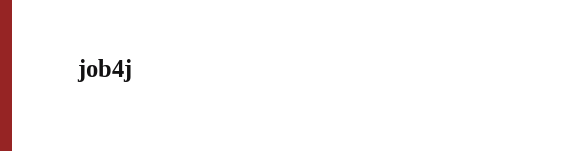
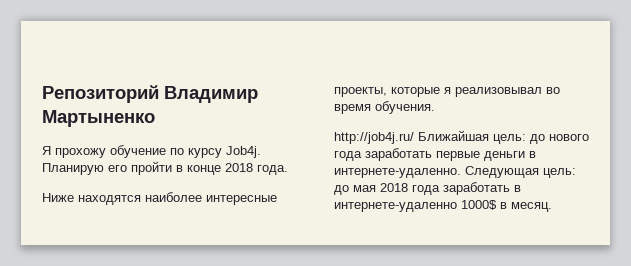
[77,59,132,82] job4j -> [42,85,258,103] [42,110,155,127] [42,145,261,158] [42,161,288,175] [42,192,277,205] [334,87,560,97] [334,101,435,114] [334,130,589,144] [334,148,536,161] [334,166,576,178] [334,182,521,195] [334,200,552,212] Репозиторий Владимир Мартыненко // Я прохожу обучение по курсу Job4j. Планирую его пройти в конце 2018 года. // Ниже находятся наиболее интересные проекты, которые я реализовывал во время обучения. // http://job4j.ru/ Ближайшая цель: до нового года заработать первые деньги в интернете-удаленно. Следующая цель: до мая 2018 года заработать в интернете-удаленно 1000$ в месяц.

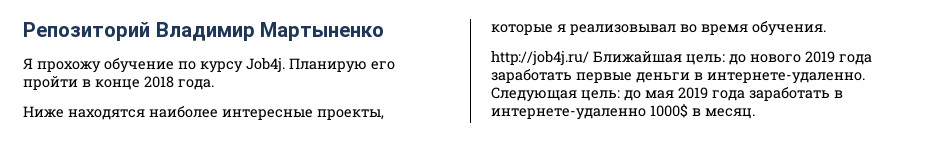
(589, 137) none -> [805,51,835,63] 2019
[380,183,408,192] 2018 -> [678,87,708,99] 2019

